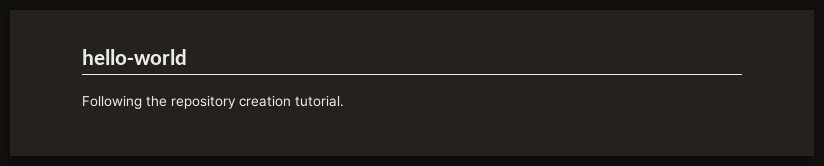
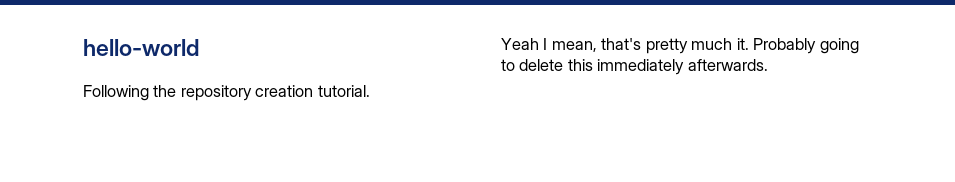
(344, 101) none -> [501,38,859,54] [501,59,768,75] // Yeah I mean, that's pretty much it. Probably going to delete this immediately afterwards.

